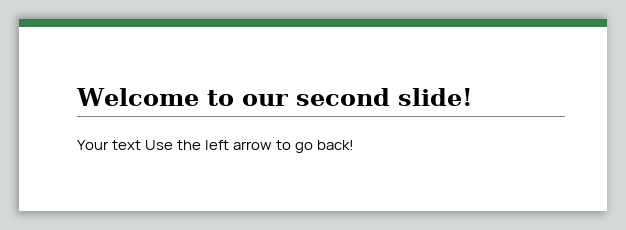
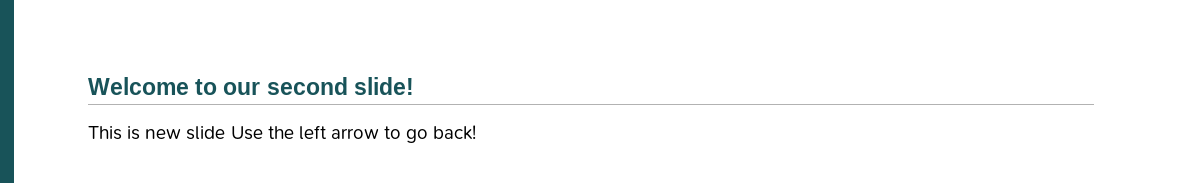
[77,140,142,150] Your text -> [88,126,226,140] This is new slide

